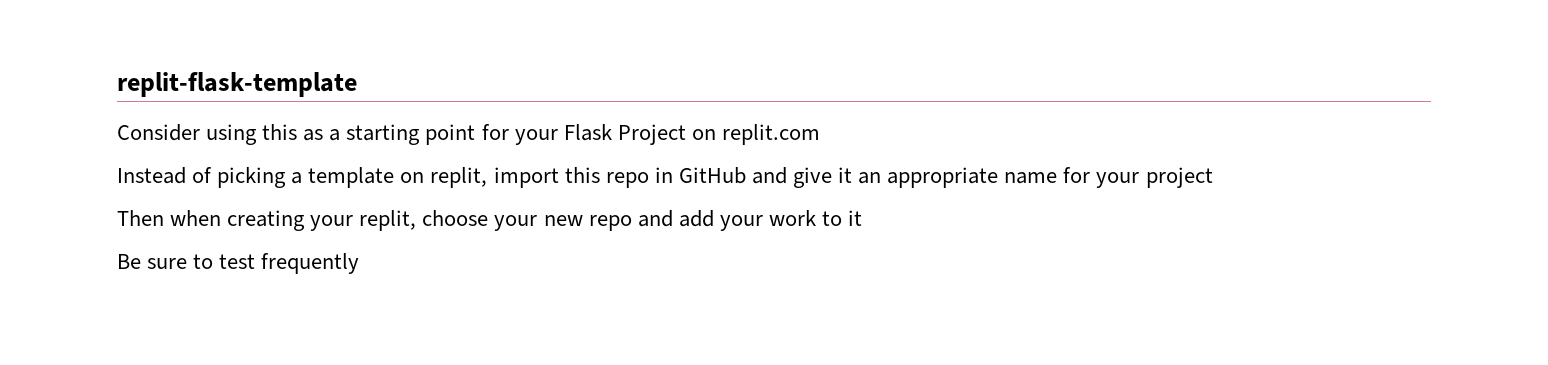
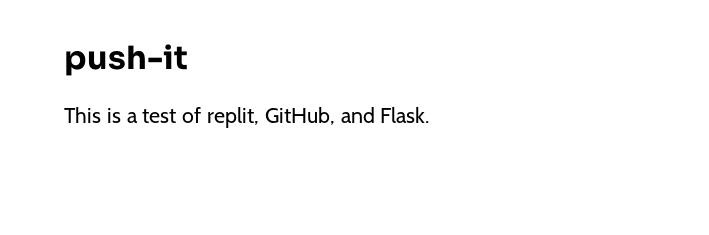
[117,72,357,97] [117,124,820,145] [117,167,1213,188] [117,210,863,231] [117,253,360,274] replit-flask-template // Consider using this as a starting point for your Flask Project on replit.com // Instead of picking a template on replit, import this repo in GitHub and give it an appropriate name for your project // Then when creating your replit, choose your new repo and add your work to it // Be sure to test frequently -> [64,44,188,76] [64,107,430,128] push-it // This is a test of replit, GitHub, and Flask.

